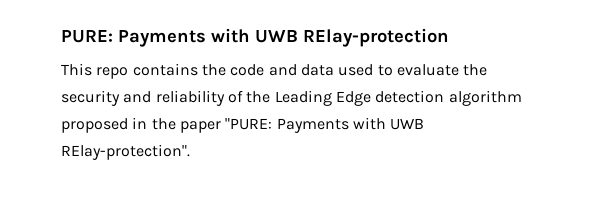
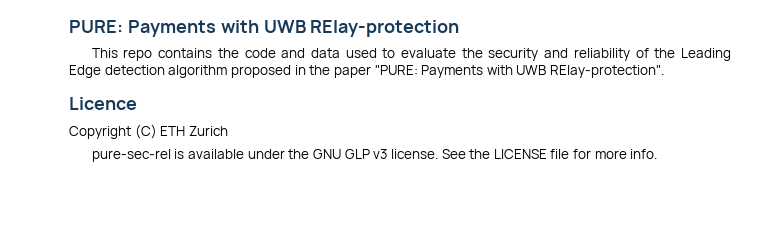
(190, 152) none -> [69,97,137,110] [69,124,228,139] [91,149,658,162] // Licence // Copyright (C) ETH Zurich // pure-sec-rel is available under the GNU GLP v3 license. See the LICENSE file for more info.

